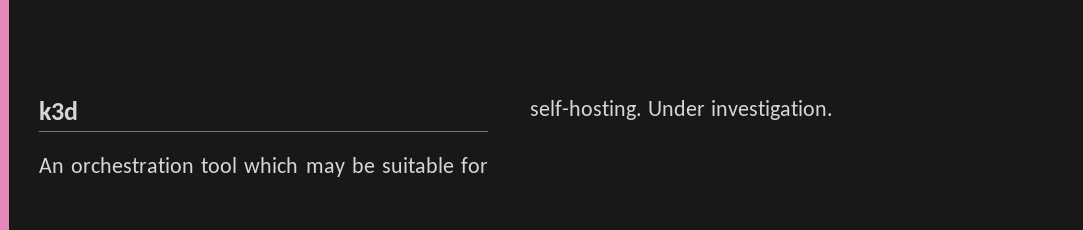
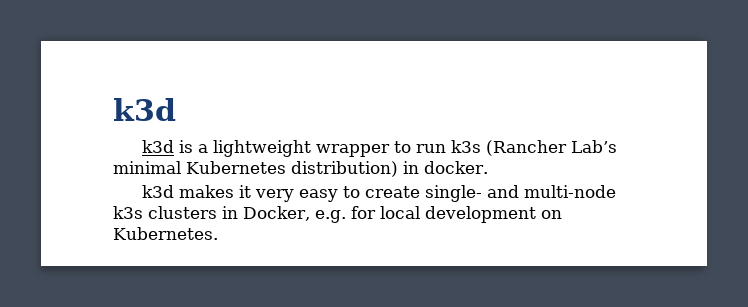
[39,157,489,177] [530,100,833,120] An orchestration tool which may be suitable for self-hosting. Under investigation. -> [142,140,618,157] [113,161,488,177] [142,185,617,202] [113,206,562,223] [113,227,218,240] k3d is a lightweight wrapper to run k3s (Rancher Lab’s minimal Kubernetes distribution) in docker. // k3d makes it very easy to create single- and multi-node k3s clusters in Docker, e.g. for local development on Kubernetes.

